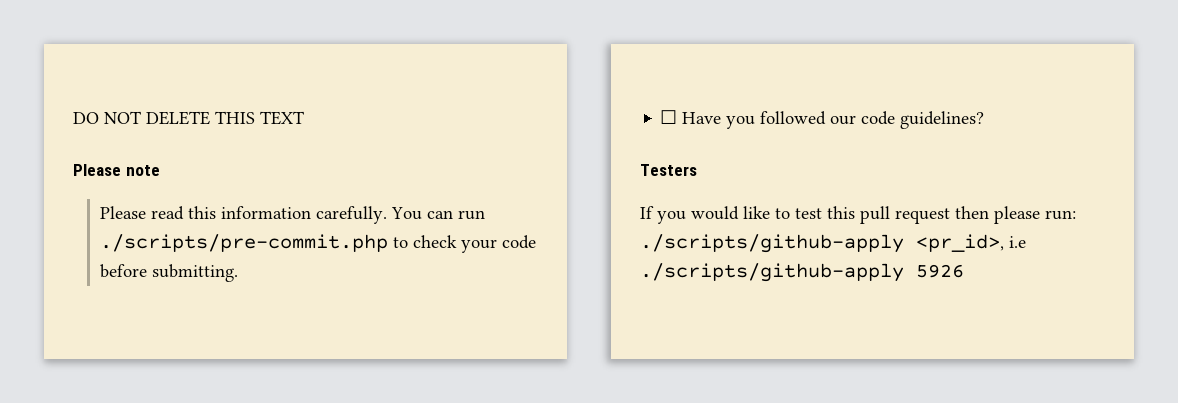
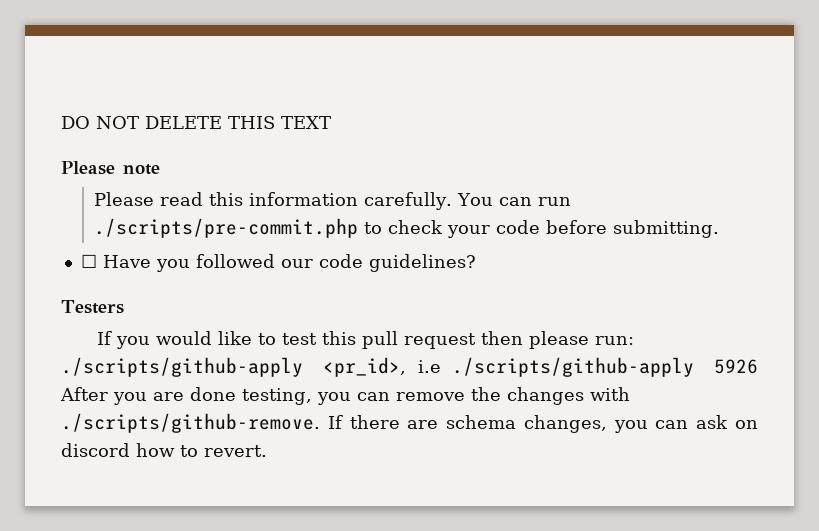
(964, 271) none -> [60,387,630,405] [61,413,759,433] [61,443,267,457] After you are done testing, you can remove the changes with ./scripts/github-remove. If there are schema changes, you can ask on discord how to revert.

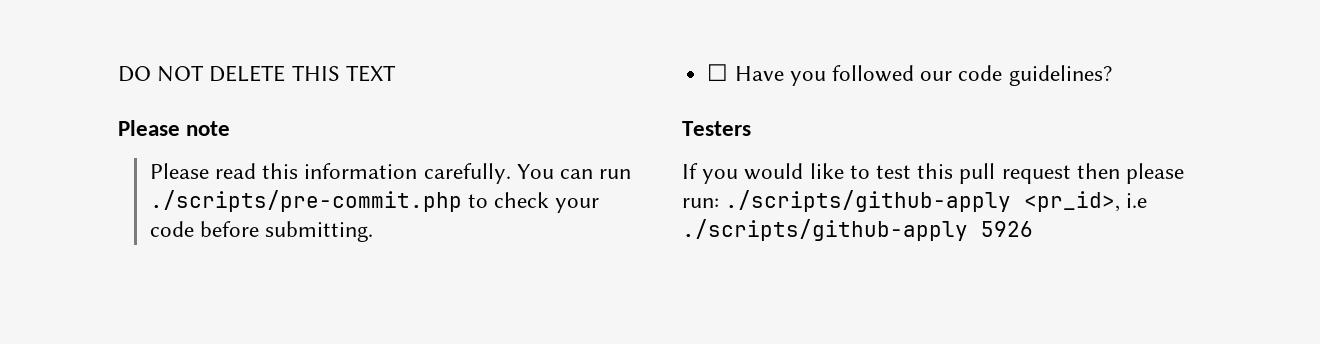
[60,387,630,405] [61,413,759,433] [61,443,267,457] After you are done testing, you can remove the changes with ./scripts/github-remove. If there are schema changes, you can ask on discord how to revert. -> (1033, 229) none

